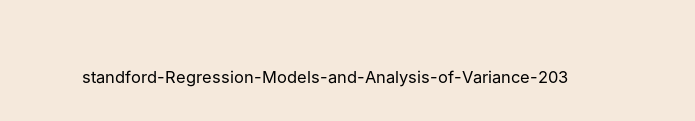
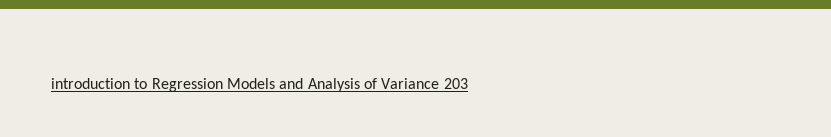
[82,70,568,87] standford-Regression-Models-and-Analysis-of-Variance-203 -> [51,78,468,92] introduction to Regression Models and Analysis of Variance 203

